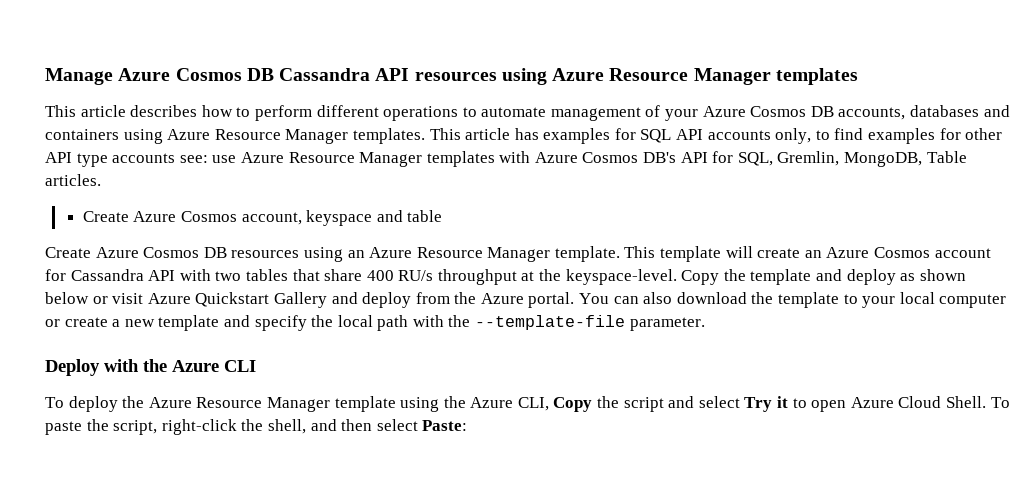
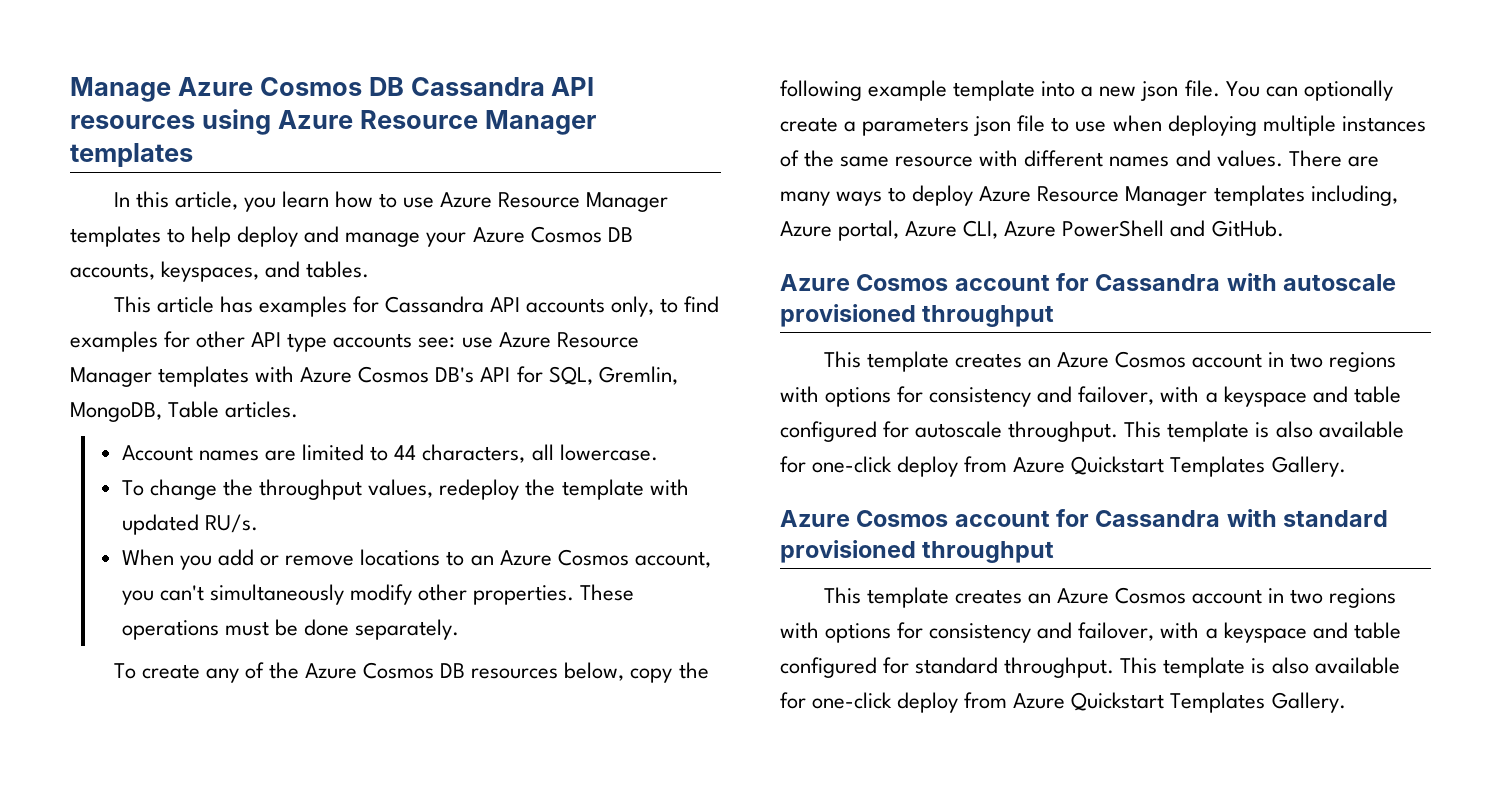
[45,105,661,121] This article describes how to perform different operations to automate management of -> [113,191,669,212] [70,226,421,247] In this article, you learn how to use Azure Resource Manager templates to help deploy and manage
[910,105,1010,117] [45,128,425,144] databases and containers using Azure Resource Manager templates. -> [161,261,370,282] keyspaces, and tables. //
[640,129,672,143] SQL -> [385,296,485,313] Cassandra
[82,210,443,226] [45,246,991,262] [45,269,966,285] [45,292,1007,308] [45,315,705,331] [45,359,256,376] [45,396,1010,412] [45,419,468,435] Create Azure Cosmos account, keyspace and table // Create Azure Cosmos DB resources using an Azure Resource Manager template. This template will create an Azure Cosmos account for Cassandra API with two tables that share 400 RU/s throughput at the keyspace-level. Copy the template and deploy as shown below or visit Azure Quickstart Gallery and deploy from the Azure portal. You can also download the template to your local computer or create a new template and specify the local path with the --template-file parameter. // Deploy with the Azure CLI // To deploy the Azure Resource Manager template using the Azure CLI, Copy the script and select Try it to open Azure Cloud Shell. To paste the script, right-click the shell, and then select Paste: -> [121,444,658,463] [121,479,689,500] [121,514,259,535] [121,549,711,570] [121,584,635,605] [121,619,460,640] [113,662,709,683] [780,80,1393,101] [780,115,1426,136] [780,150,1379,167] [780,185,1398,206] [780,220,1284,241] [780,273,1397,291] [780,304,1055,327] [823,351,1397,372] [780,386,1401,407] [780,421,1404,442] [780,456,1346,477] [780,509,1389,527] [780,540,1055,563] [823,587,1397,608] [780,622,1401,643] [780,657,1400,678] [780,692,1346,713] Account names are limited to 44 characters, all lowercase. // To change the throughput values, redeploy the template with updated RU/s. // When you add or remove locations to an Azure Cosmos account, you can't simultaneously modify other properties. These operations must be done separately. // To create any of the Azure Cosmos DB resources below, copy the following example template into a new json file. You can optionally create a parameters json file to use when deploying multiple instances of the same resource with different names and values. There are many ways to deploy Azure Resource Manager templates including, Azure portal, Azure CLI, Azure PowerShell and GitHub. // Azure Cosmos account for Cassandra with autoscale provisioned throughput // This template creates an Azure Cosmos account in two regions with options for consistency and failover, with a keyspace and table configured for autoscale throughput. This template is also available for one-click deploy from Azure Quickstart Templates Gallery. // Azure Cosmos account for Cassandra with standard provisioned throughput // This template creates an Azure Cosmos account in two regions with options for consistency and failover, with a keyspace and table configured for standard throughput. This template is also available for one-click deploy from Azure Quickstart Templates Gallery.

